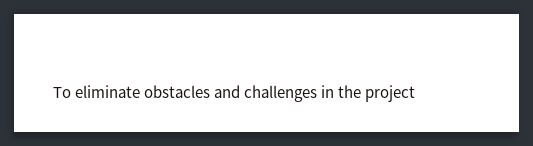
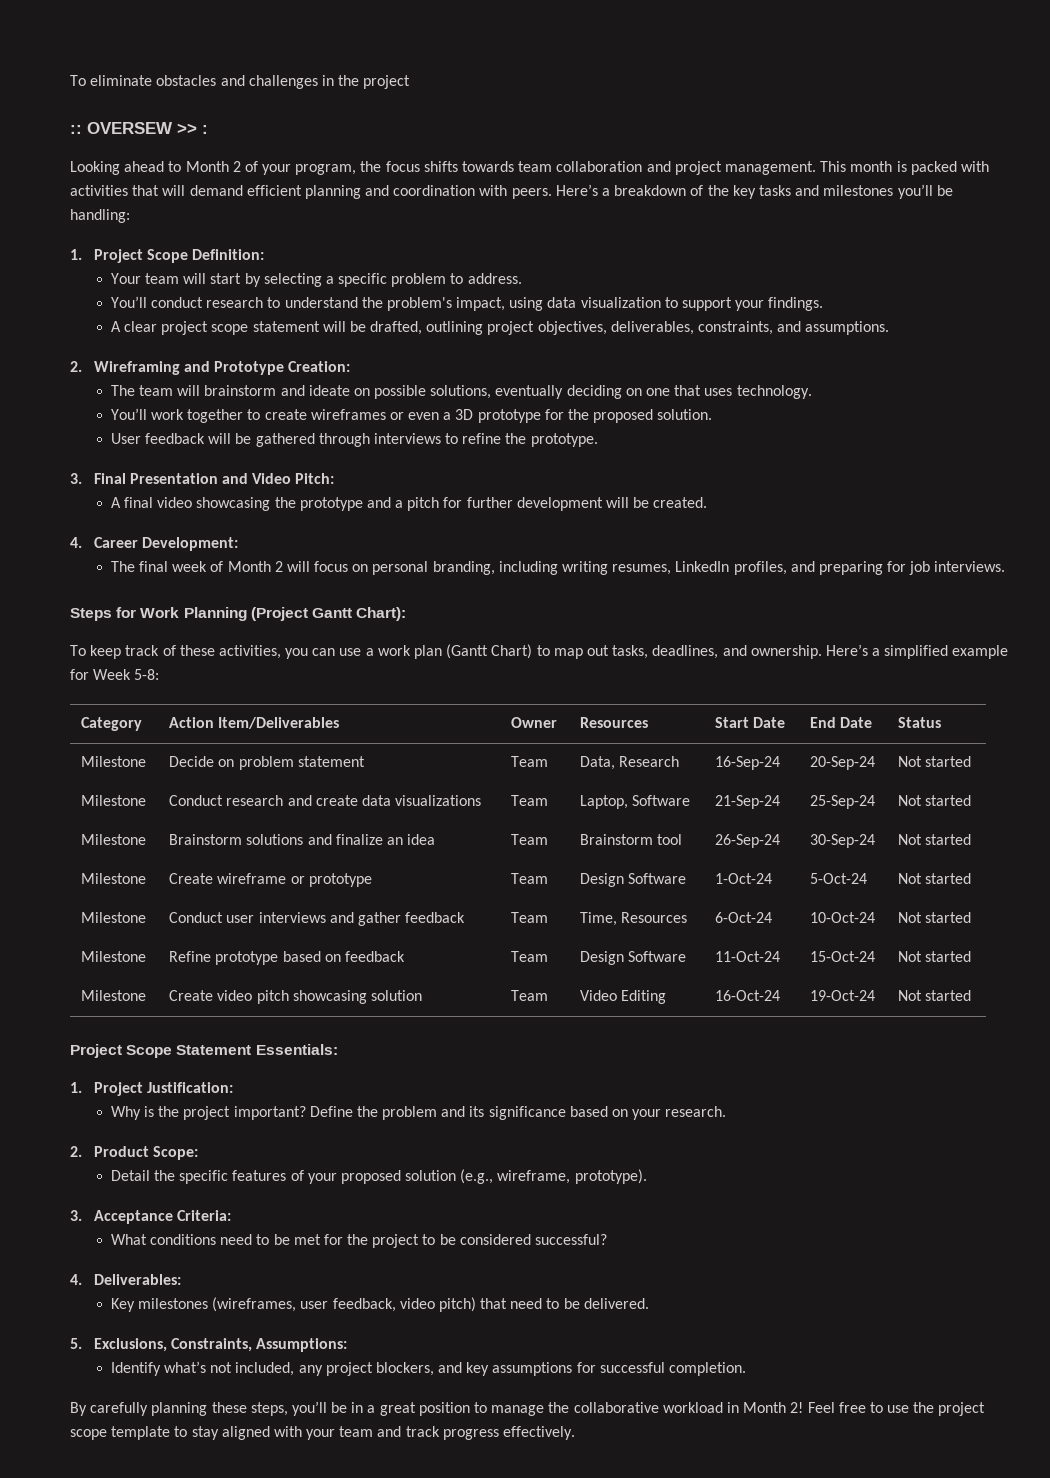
(416, 93) none -> [70,122,208,134] [70,161,989,175] [70,184,953,199] [70,209,130,223] [70,249,265,263] [110,273,522,287] [110,296,824,311] [110,321,890,335] [70,361,351,375] [110,385,812,399] [110,408,713,423] [110,433,598,447] [70,473,335,484] [110,497,708,511] [70,537,238,551] [110,561,1006,575] [70,607,407,621] [70,644,1009,659] [70,669,160,680] [81,717,143,731] [169,717,340,729] [511,717,558,728] [580,717,649,728] [715,717,786,728] [810,717,873,728] [898,717,942,728] [81,756,147,767] [169,756,365,770] [511,756,549,767] [580,756,680,770] [715,756,781,770] [810,756,876,770] [898,756,972,767] [81,795,147,806] [169,795,482,806] [511,795,549,806] [580,795,691,809] [715,795,781,809] [810,795,876,809] [898,795,972,806] [81,834,147,845] [169,834,436,845] [511,834,549,845] [580,834,683,845] [715,834,781,848] [810,834,876,848] [898,834,972,845] [81,873,147,884] [169,873,372,887] [511,873,549,884] [580,873,687,887] [715,873,773,884] [810,873,868,884] [898,873,972,884] [81,912,147,923] [169,912,466,926] [511,912,549,923] [580,912,688,926] [715,912,773,923] [810,912,876,923] [898,912,972,923] [81,951,147,962] [169,951,405,965] [511,951,549,962] [580,951,687,965] [715,951,781,962] [810,951,876,962] [898,951,972,962] [81,990,147,1001] [169,990,422,1004] [511,990,549,1001] [580,990,667,1004] [715,990,781,1001] [810,990,876,1001] [898,990,972,1001] [70,1044,338,1058] [70,1082,233,1096] [110,1106,727,1120] [70,1146,198,1160] [110,1169,647,1184] [70,1210,231,1224] [110,1234,607,1248] [70,1274,181,1285] [110,1297,649,1312] [70,1338,348,1352] [110,1361,746,1376] [70,1401,986,1416] [70,1426,576,1440] // :: OVERSEW >> : // Looking ahead to Month 2 of your program, the focus shifts towards team collaboration and project management. This month is packed with activities that will demand efficient planning and coordination with peers. Here’s a breakdown of the key tasks and milestones you’ll be handling: // 1. Project Scope Definition: // Your team will start by selecting a specific problem to address. // You’ll conduct research to understand the problem's impact, using data visualization to support your findings. // A clear project scope statement will be drafted, outlining project objectives, deliverables, constraints, and assumptions. // 2. Wireframing and Prototype Creation: // The team will brainstorm and ideate on possible solutions, eventually deciding on one that uses technology. // You’ll work together to create wireframes or even a 3D prototype for the proposed solution. // User feedback will be gathered through interviews to refine the prototype. // 3. Final Presentation and Video Pitch: // A final video showcasing the prototype and a pitch for further development will be created. // 4. Career Development: // The final week of Month 2 will focus on personal branding, including writing resumes, LinkedIn profiles, and preparing for job interviews. // Steps for Work Planning (Project Gantt Chart): // To keep track of these activities, you can use a work plan (Gantt Chart) to map out tasks, deadlines, and ownership. Here’s a simplified example for Week 5-8: // Category | Action Item/Deliverables | Owner | Resources | Start Date | End Date | Status // Milestone | Decide on problem statement | Team | Data, Research | 16-Sep-24 | 20-Sep-24 | Not started // Milestone | Conduct research and create data visualizations | Team | Laptop, Software | 21-Sep-24 | 25-Sep-24 | Not started // Milestone | Brainstorm solutions and finalize an idea | Team | Brainstorm tool | 26-Sep-24 | 30-Sep-24 | Not started // Milestone | Create wireframe or prototype | Team | Design Software | 1-Oct-24 | 5-Oct-24 | Not started // Milestone | Conduct user interviews and gather feedback | Team | Time, Resources | 6-Oct-24 | 10-Oct-24 | Not started // Milestone | Refine prototype based on feedback | Team | Design Software | 11-Oct-24 | 15-Oct-24 | Not started // Milestone | Create video pitch showcasing solution | Team | Video Editing | 16-Oct-24 | 19-Oct-24 | Not started // Project Scope Statement Essentials: // 1. Project Justification: // Why is the project important? Define the problem and its significance based on your research. // 2. Product Scope: // Detail the specific features of your proposed solution (e.g., wireframe, prototype). // 3. Acceptance Criteria: // What conditions need to be met for the project to be considered successful? // 4. Deliverables: // Key milestones (wireframes, user feedback, video pitch) that need to be delivered. // 5. Exclusions, Constraints, Assumptions: // Identify what’s not included, any project blockers, and key assumptions for successful completion. // By carefully planning these steps, you’ll be in a great position to manage the collaborative workload in Month 2! Feel free to use the project scope template to stay aligned with your team and track progress effectively.

